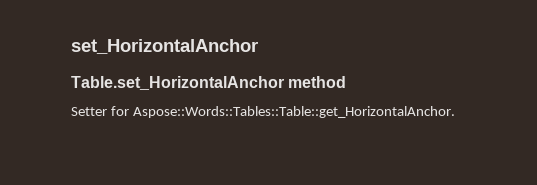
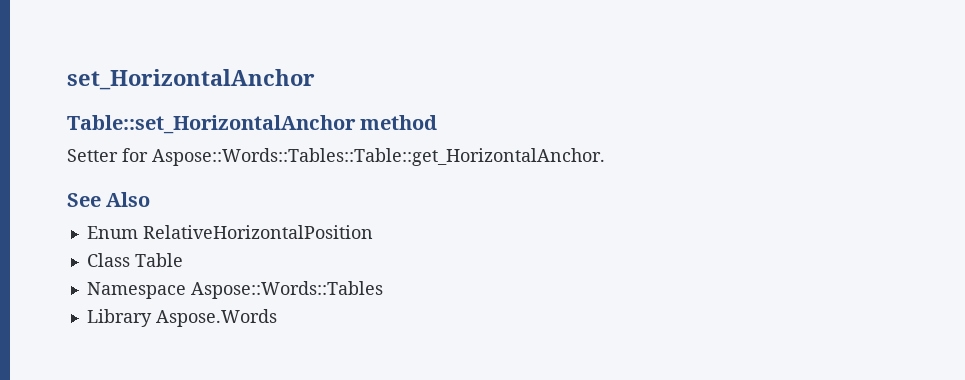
[71,76,284,90] Table.set_HorizontalAnchor -> [67,115,356,134] Table::set_HorizontalAnchor
(455, 112) none -> [67,192,151,207] [86,225,373,239] [86,253,183,267] [86,281,383,299] [86,309,277,327] // See Also // Enum RelativeHorizontalPosition // Class Table // Namespace Aspose::Words::Tables // Library Aspose.Words

